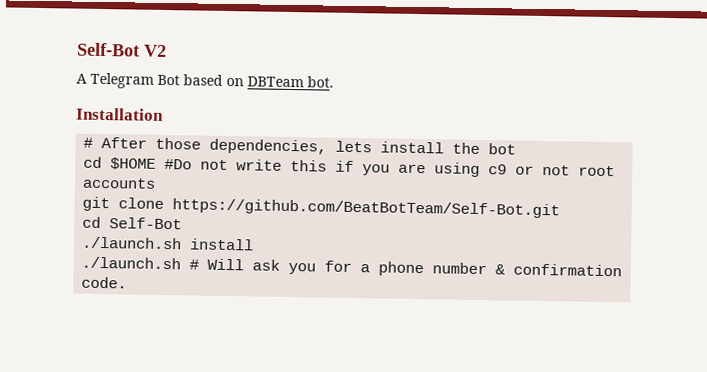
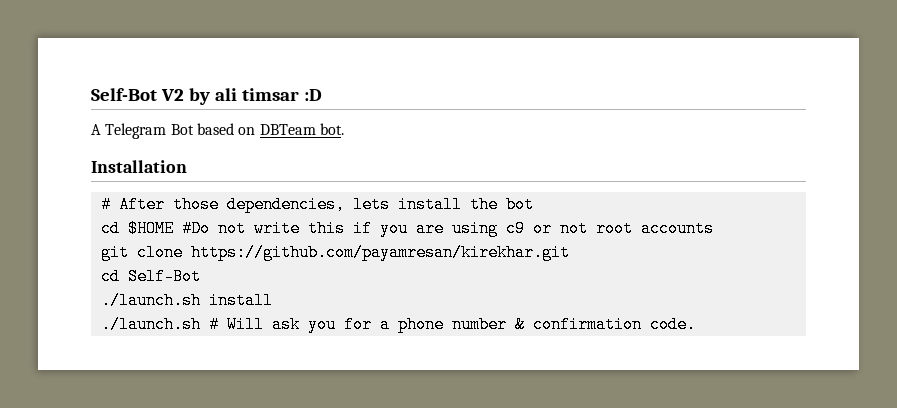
(167, 51) none -> [188,88,322,105] by ali timsar :D
[172,198,561,219] https://github.com/BeatBotTeam/Self-Bot.git -> [190,244,570,261] https://github.com/payamresan/kirekhar.git

